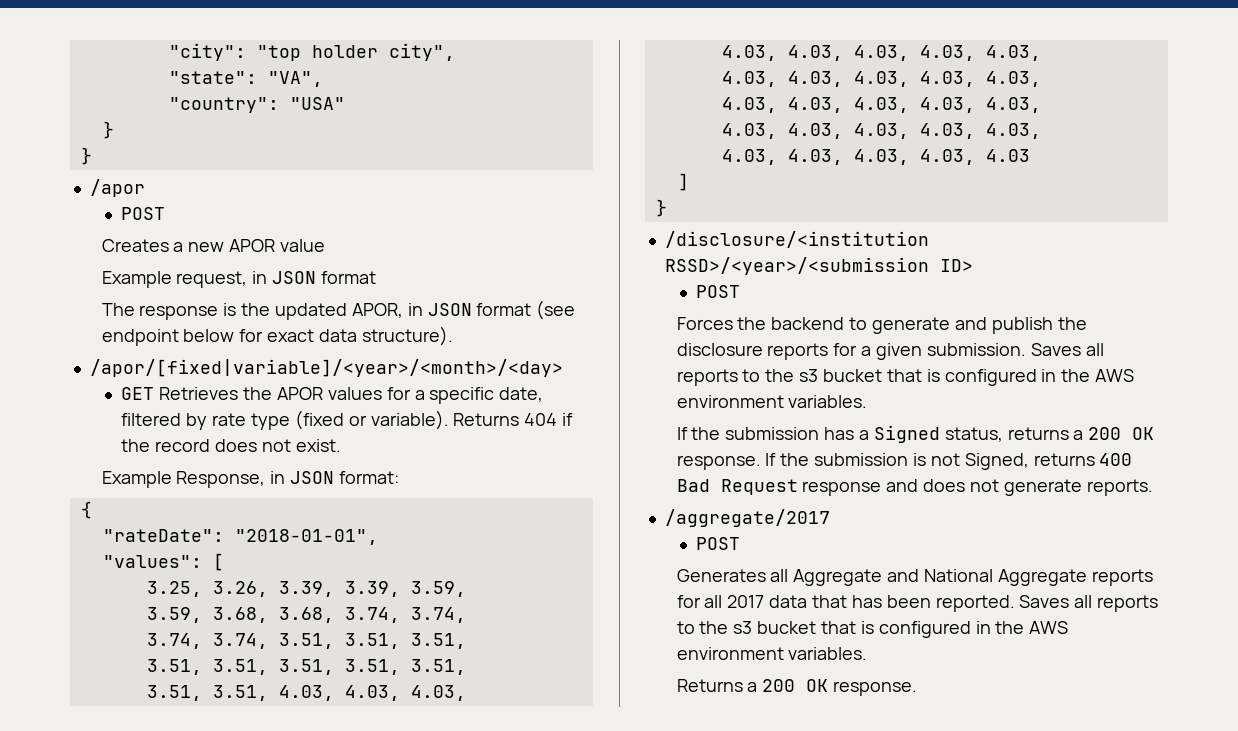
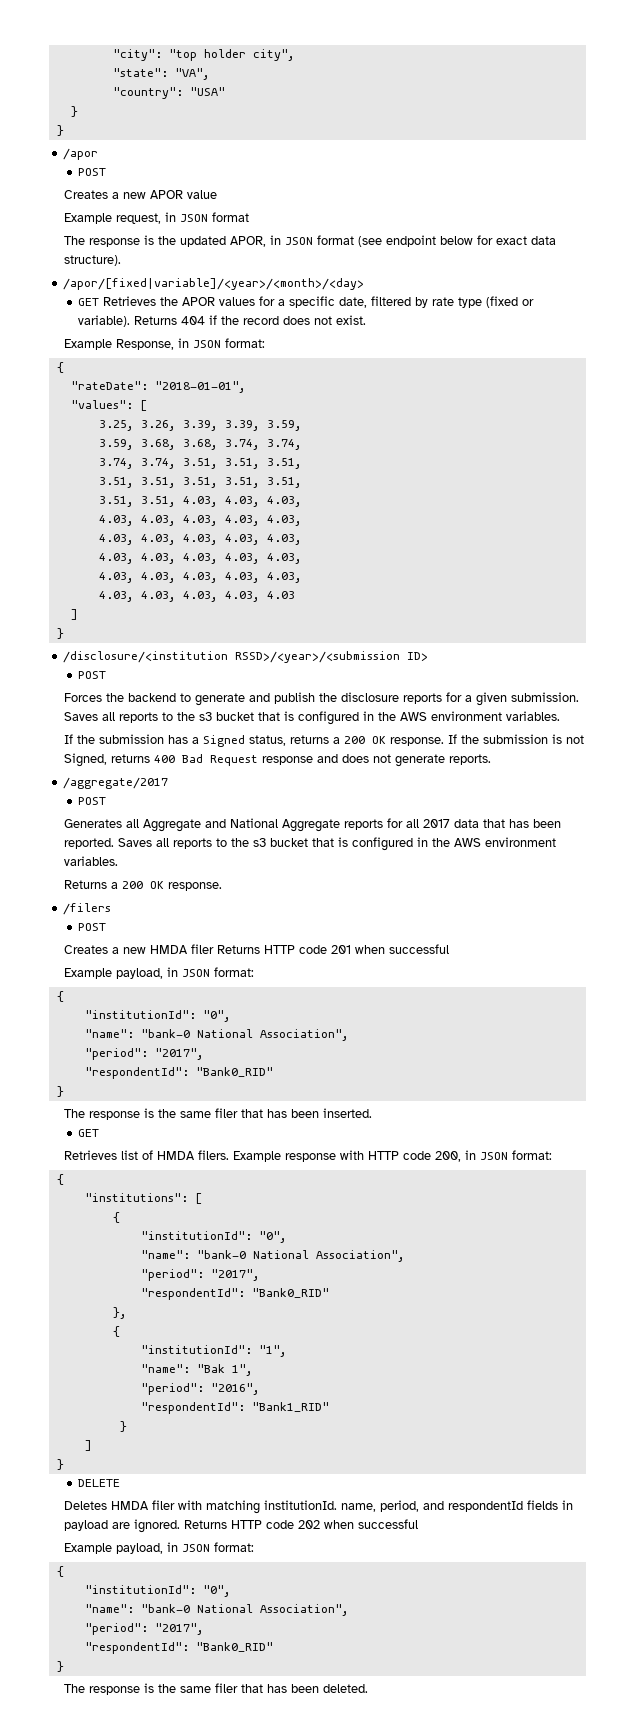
(918, 688) none -> [62,903,111,915] [77,923,106,931] [64,944,450,954] [64,967,255,979] [56,991,64,1002] [84,1010,231,1022] [84,1029,349,1041] [84,1048,204,1060] [84,1067,273,1079] [56,1086,64,1097] [64,1108,373,1120] [77,1129,99,1137] [64,1150,553,1162] [56,1174,64,1185] [84,1193,202,1204] [112,1212,120,1223] [140,1231,287,1243] [140,1250,405,1262] [140,1269,260,1281] [140,1288,329,1300] [112,1307,127,1319] [112,1326,120,1337] [140,1345,287,1357] [140,1364,253,1376] [140,1383,260,1395] [140,1402,329,1414] [119,1421,127,1432] [84,1440,92,1451] [56,1459,64,1470] [77,1479,120,1487] [64,1500,574,1514] [64,1519,419,1533] [64,1542,255,1554] [56,1566,64,1577] [84,1585,231,1597] [84,1604,349,1616] [84,1623,204,1635] [84,1642,273,1654] [56,1661,64,1672] [64,1683,369,1695] // /filers // POST // Creates a new HMDA filer Returns HTTP code 201 when successful // Example payload, in JSON format: // { // "institutionId": "0", // "name": "bank-0 National Association", // "period": "2017", // "respondentId": "Bank0_RID" // } // The response is the same filer that has been inserted. // GET // Retrieves list of HMDA filers. Example response with HTTP code 200, in JSON format: // { // "institutions": [ // { // "institutionId": "0", // "name": "bank-0 National Association", // "period": "2017", // "respondentId": "Bank0_RID" // }, // { // "institutionId": "1", // "name": "Bak 1", // "period": "2016", // "respondentId": "Bank1_RID" // } // ] // } // DELETE // Deletes HMDA filer with matching institutionId. name, period, and respondentId fields in payload are ignored. Returns HTTP code 202 when successful // Example payload, in JSON format: // { // "institutionId": "0", // "name": "bank-0 National Association", // "period": "2017", // "respondentId": "Bank0_RID" // } // The response is the same filer that has been deleted.

